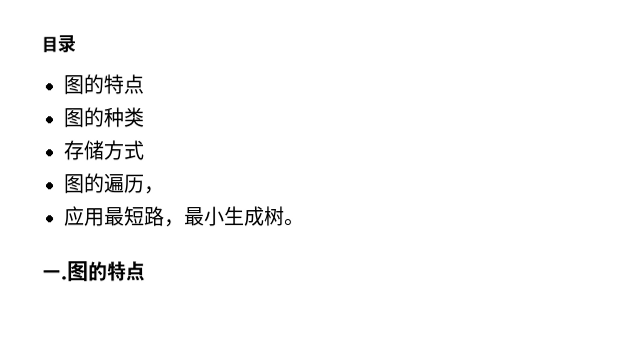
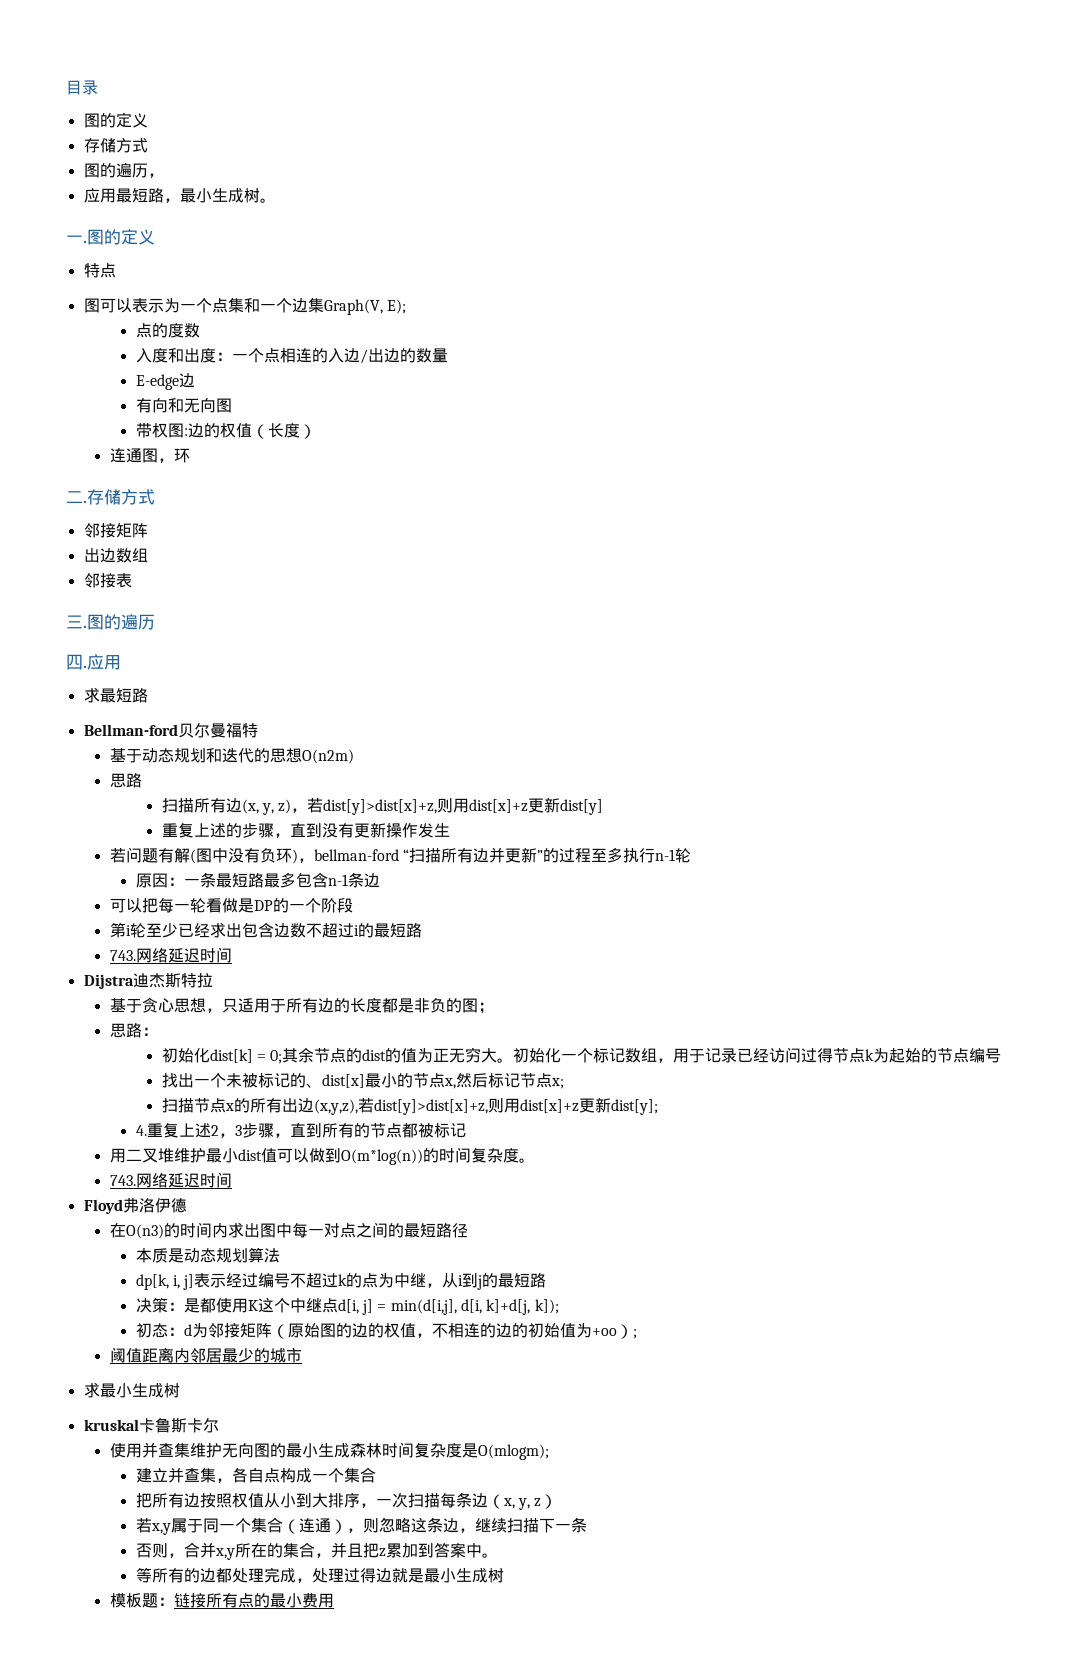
[103,74,144,95] [63,107,144,128] 特点 // 图的种类 -> [115,112,148,128] 定义
[107,261,146,282] 特点 -> [121,229,155,245] [83,263,116,278] [83,298,406,315] [135,323,200,338] [135,348,448,364] [135,373,195,390] [135,398,232,413] [135,423,316,439] [109,448,190,463] [66,489,155,505] [83,523,148,538] [83,548,148,563] [83,573,132,588] [66,614,155,630] [66,654,121,670] [83,687,148,703] [83,722,258,738] [109,748,354,764] [109,773,142,788] [161,797,604,815] [161,822,450,838] [109,847,691,864] [135,872,380,888] [109,898,353,913] [109,922,422,938] [109,947,232,963] [83,973,213,989] [109,997,494,1014] [109,1023,158,1038] [161,1047,1002,1064] [161,1073,564,1089] [161,1097,658,1115] [135,1123,466,1138] [109,1147,535,1165] [109,1172,232,1188] [83,1197,187,1214] [109,1222,468,1239] [135,1247,280,1263] [135,1273,547,1290] [135,1297,559,1315] [135,1323,637,1339] [109,1347,302,1363] [83,1382,180,1398] [83,1417,219,1433] [109,1442,549,1460] [135,1467,376,1483] [135,1492,558,1510] [135,1517,587,1535] [135,1542,498,1560] [135,1567,504,1583] [109,1593,334,1608] 定义 // 特点 // 图可以表示为一个点集和一个边集Graph(V, E); // 点的度数 // 入度和出度：一个点相连的入边/出边的数量 // E-edge边 // 有向和无向图 // 带权图:边的权值（长度） // 连通图，环 // 二.存储方式 // 邻接矩阵 // 出边数组 // 邻接表 // 三.图的遍历 // 四.应用 // 求最短路 // Bellman-ford贝尔曼福特 // 基于动态规划和迭代的思想O(n2m) // 思路 // 扫描所有边(x, y, z)，若dist[y]>dist[x]+z,则用dist[x]+z更新dist[y] // 重复上述的步骤，直到没有更新操作发生 // 若问题有解(图中没有负环)，bellman-ford “扫描所有边并更新”的过程至多执行n-1轮 // 原因：一条最短路最多包含n-1条边 // 可以把每一轮看做是DP的一个阶段 // 第i轮至少已经求出包含边数不超过i的最短路 // 743.网络延迟时间 // Dijstra迪杰斯特拉 // 基于贪心思想，只适用于所有边的长度都是非负的图； // 思路： // 初始化dist[k] = 0;其余节点的dist的值为正无穷大。初始化一个标记数组，用于记录已经访问过得节点k为起始的节点编号 // 找出一个未被标记的、dist[x]最小的节点x,然后标记节点x; // 扫描节点x的所有出边(x,y,z),若dist[y]>dist[x]+z,则用dist[x]+z更新dist[y]; // 4.重复上述2，3步骤，直到所有的节点都被标记 // 用二叉堆维护最小dist值可以做到O(m*log(n))的时间复杂度。 // 743.网络延迟时间 // Floyd弗洛伊德 // 在O(n3)的时间内求出图中每一对点之间的最短路径 // 本质是动态规划算法 // dp[k, i, j]表示经过编号不超过k的点为中继，从i到j的最短路 // 决策：是都使用K这个中继点d[i, j] = min(d[i,j], d[i, k]+d[j, k]); // 初态：d为邻接矩阵（原始图的边的权值，不相连的边的初始值为+oo）; // 阈值距离内邻居最少的城市 // 求最小生成树 // kruskal卡鲁斯卡尔 // 使用并查集维护无向图的最小生成森林时间复杂度是O(mlogm); // 建立并查集，各自点构成一个集合 // 把所有边按照权值从小到大排序，一次扫描每条边（x, y, z） // 若x,y属于同一个集合（连通），则忽略这条边，继续扫描下一条 // 否则，合并x,y所在的集合，并且把z累加到答案中。 // 等所有的边都处理完成，处理过得边就是最小生成树 // 模板题：链接所有点的最小费用

